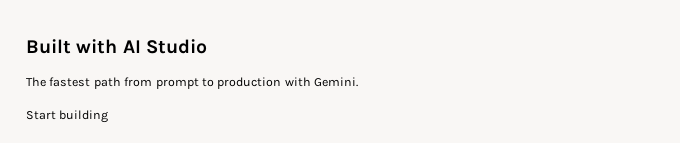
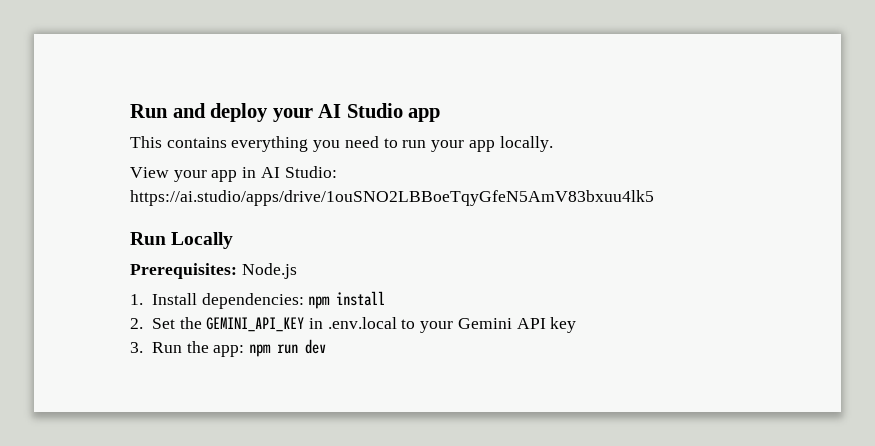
[26,39,207,54] [26,77,358,89] [26,110,109,123] Built with AI Studio // The fastest path from prompt to production with Gemini. // Start building -> [130,103,441,122] [130,136,553,152] [130,166,337,182] [130,190,654,206] [130,232,234,249] [130,263,297,279] [130,291,386,309] [130,317,577,333] [130,339,327,357] Run and deploy your AI Studio app // This contains everything you need to run your app locally. // View your app in AI Studio: https://ai.studio/apps/drive/1ouSNO2LBBoeTqyGfeN5AmV83bxuu4lk5 // Run Locally // Prerequisites: Node.js // 1. Install dependencies: npm install // 2. Set the GEMINI_API_KEY in .env.local to your Gemini API key // 3. Run the app: npm run dev

